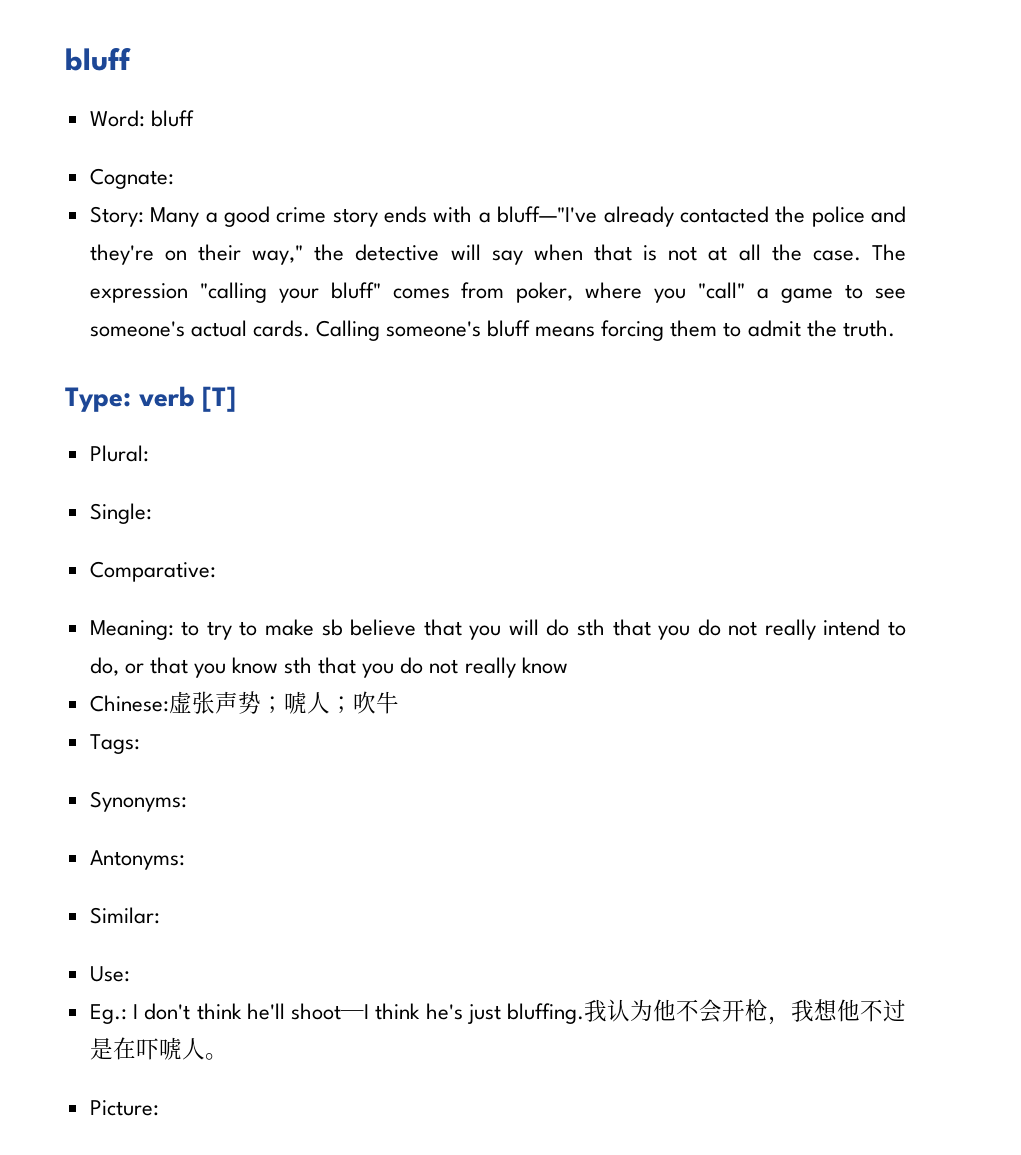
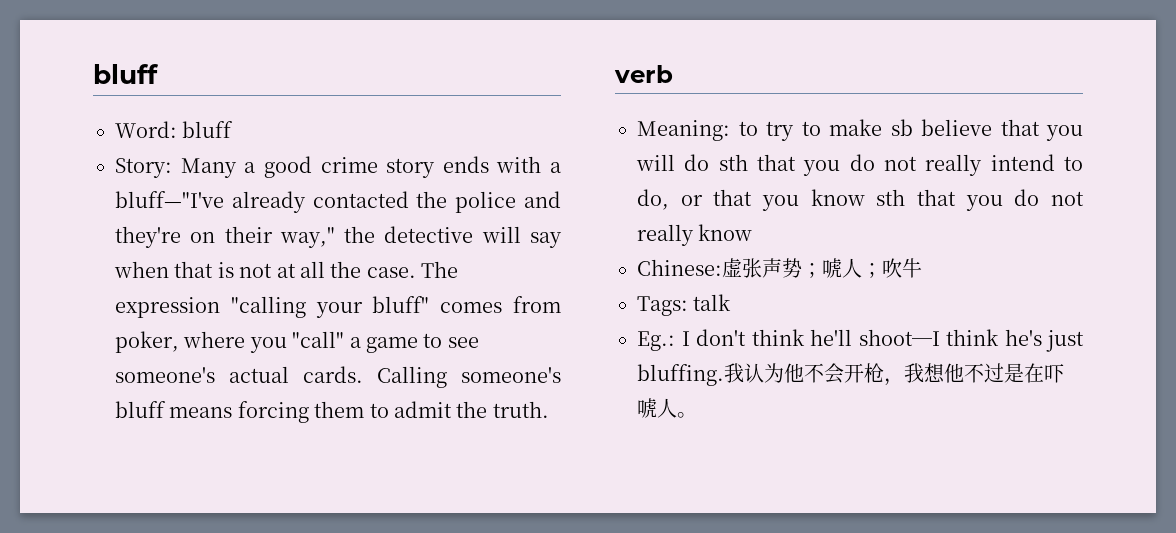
[89,168,174,189] // Cognate: -> (234, 129) none
[65,387,131,412] Type: -> (549, 409) none
[202,386,237,412] [89,445,149,462] [89,503,152,524] [89,561,216,582] [T] // Plural: // Single: // Comparative: -> (673, 74) none
[89,791,187,812] [89,850,185,870] [89,907,160,924] [89,966,130,982] // Synonyms: // Antonyms: // Similar: // Use: -> [693,294,732,311] talk
[89,1100,159,1116] // Picture: -> (697, 415) none

